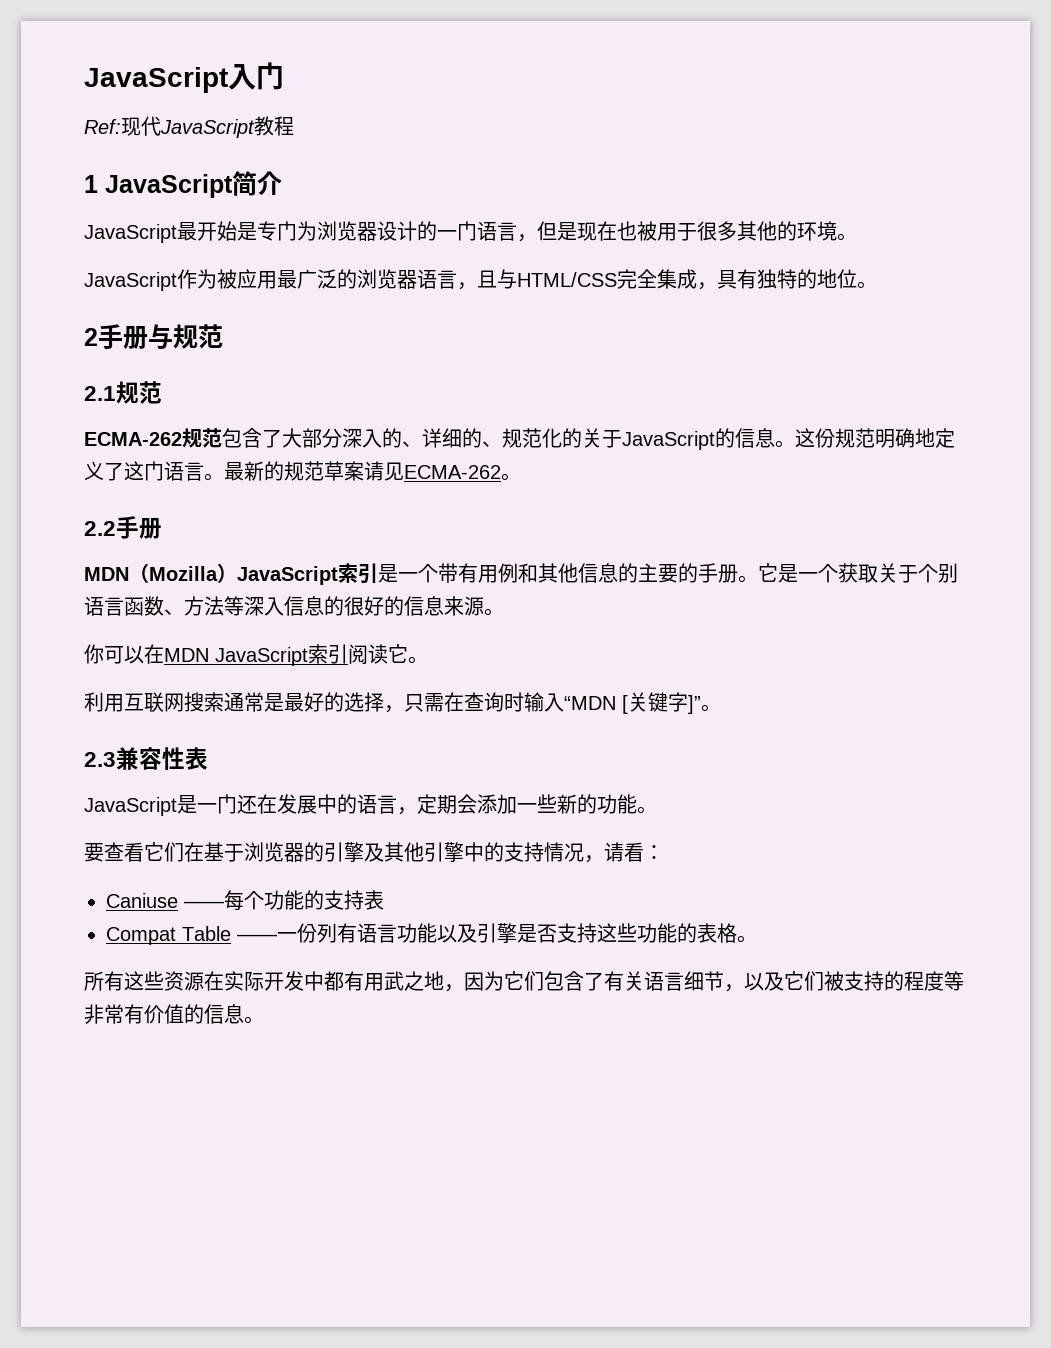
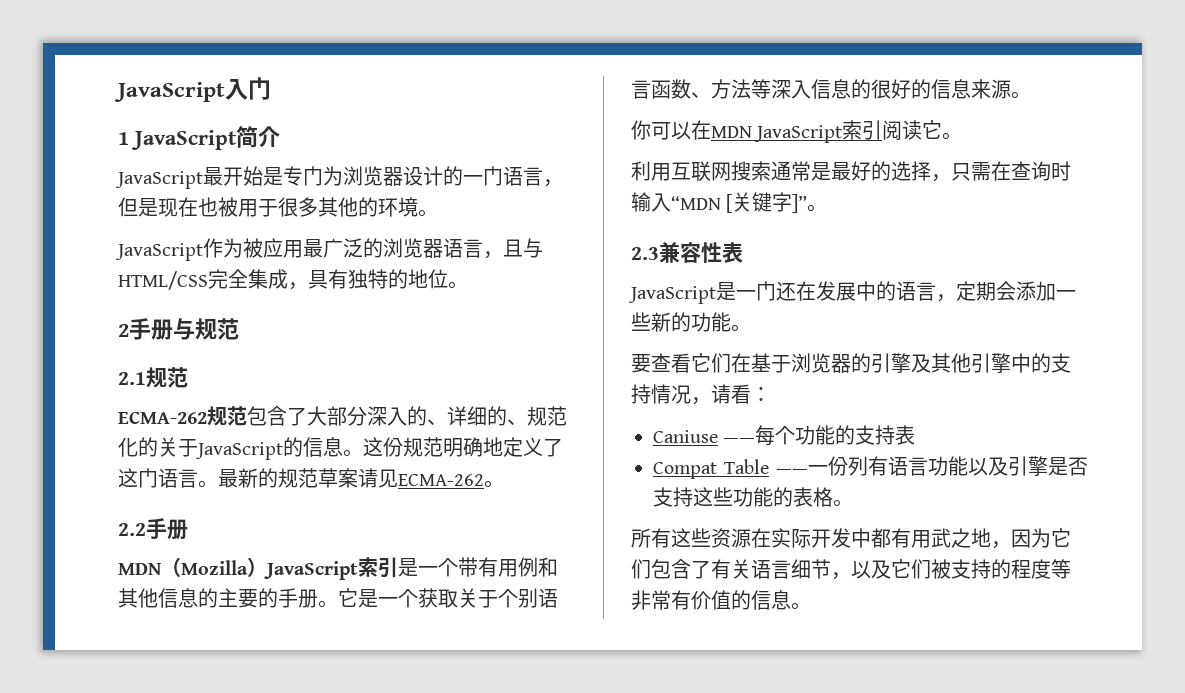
[84,116,294,138] // Ref:现代JavaScript教程 -> (271, 88) none

